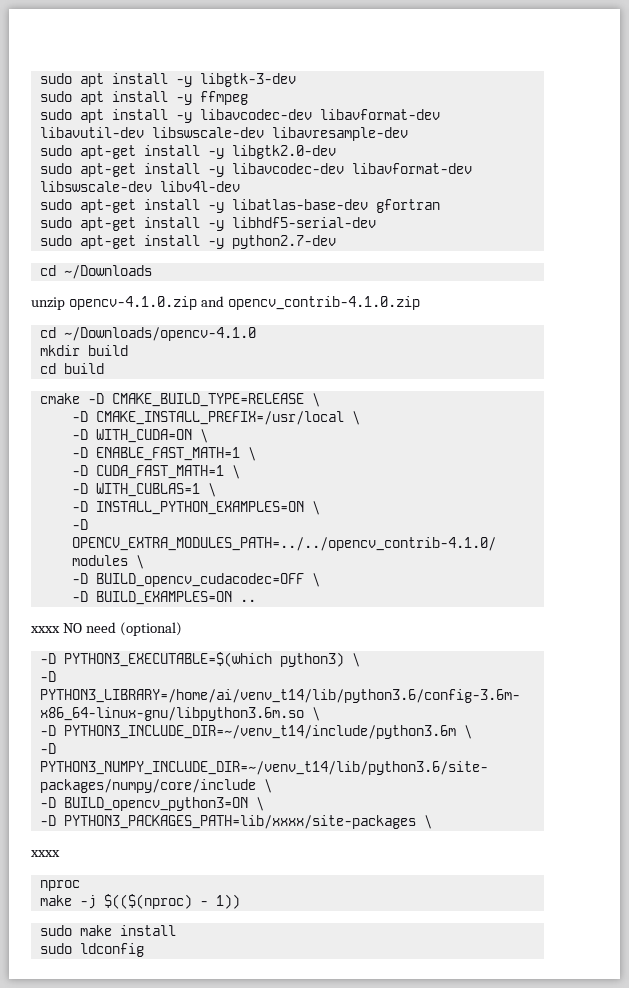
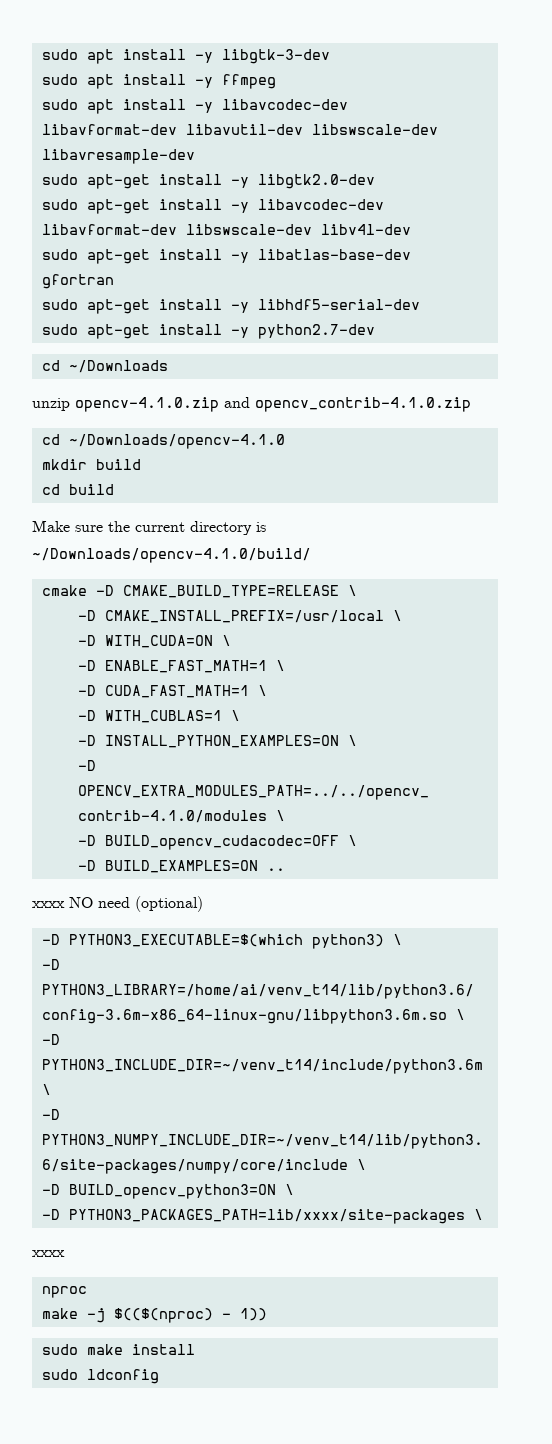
(104, 368) none -> [32,520,266,535] [32,548,311,563] // Make sure the current directory is ~/Downloads/opencv-4.1.0/build/

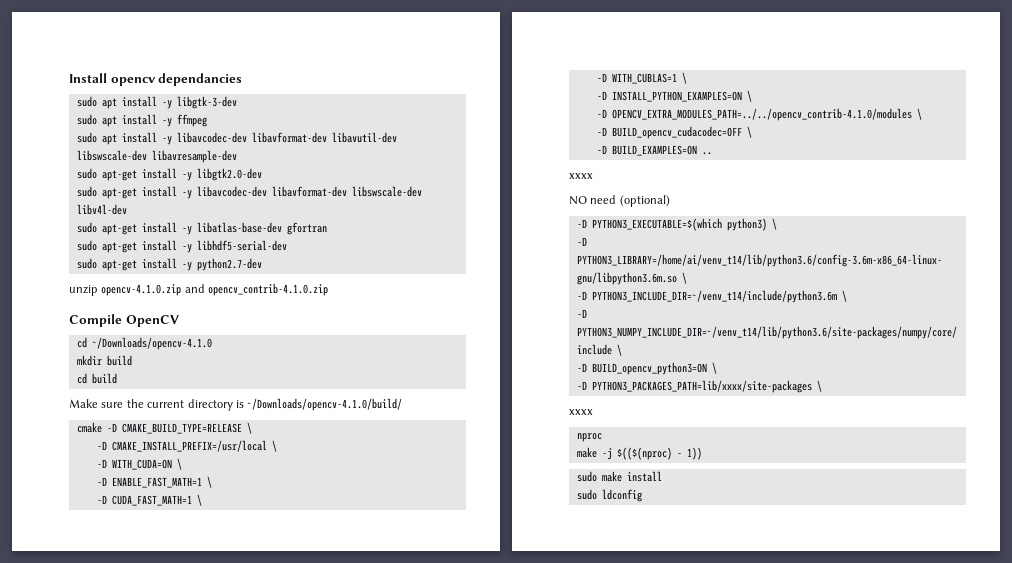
(41, 54) none -> [69,73,243,86] Install opencv dependancies //
[41,360,168,373] // cd ~/Downloads -> (262, 264) none
(471, 404) none -> [69,314,179,327] // Compile OpenCV
(65, 904) none -> (593, 176) //

